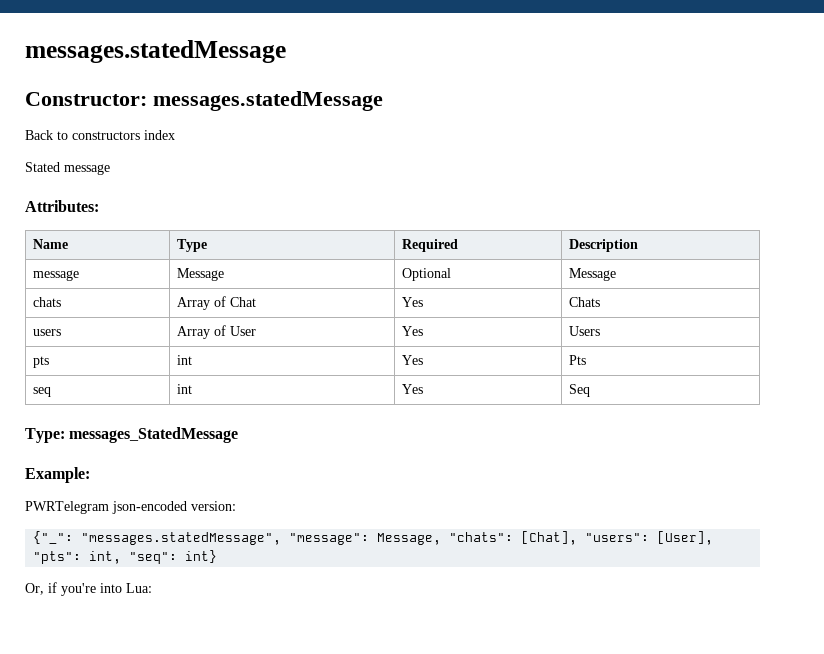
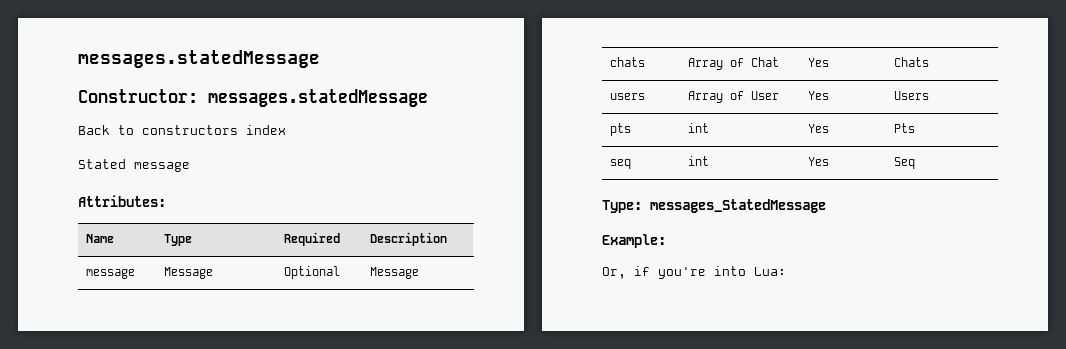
[25,501,236,514] [33,531,714,545] [33,550,218,564] // PWRTelegram json-encoded version: // {"_": "messages.statedMessage", "message": Message, "chats": [Chat], "users": [User], "pts": int, "seq": int} -> (666, 241) none

